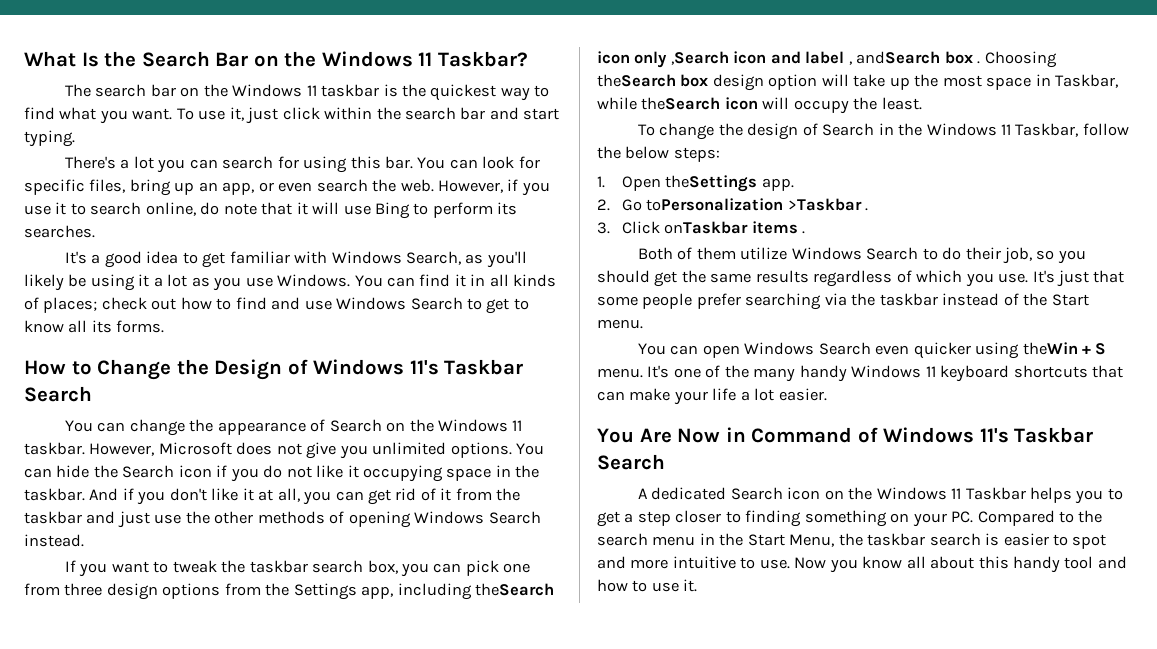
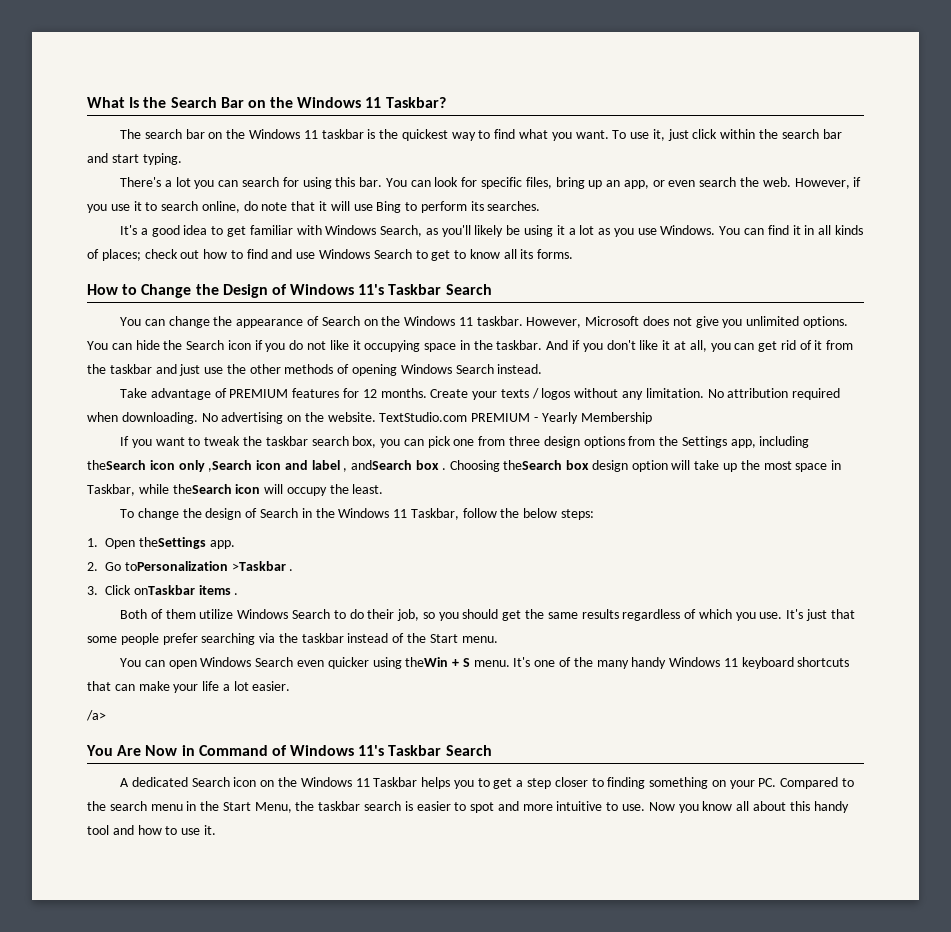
(84, 540) none -> [120,388,841,400] [87,412,652,424] // Take advantage of PREMIUM features for 12 months. Create your texts / logos without any limitation. No attribution required when downloading. No advertising on the website. TextStudio.com PREMIUM - Yearly Membership
(827, 394) none -> [86,710,106,721] // /a>

